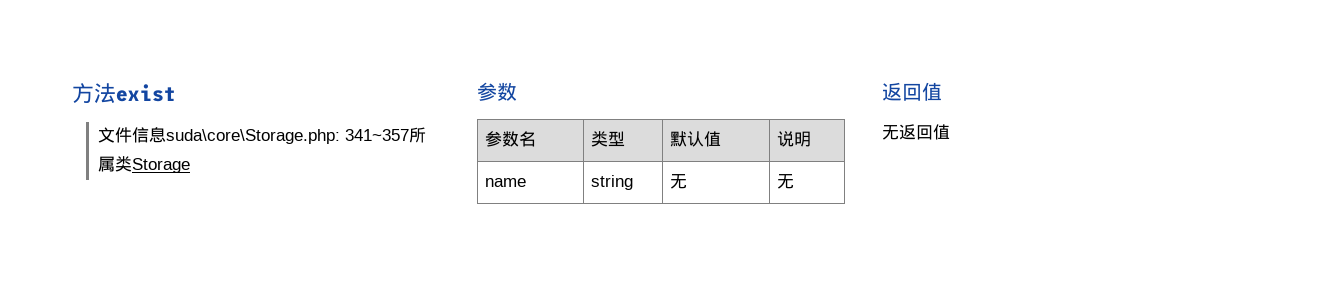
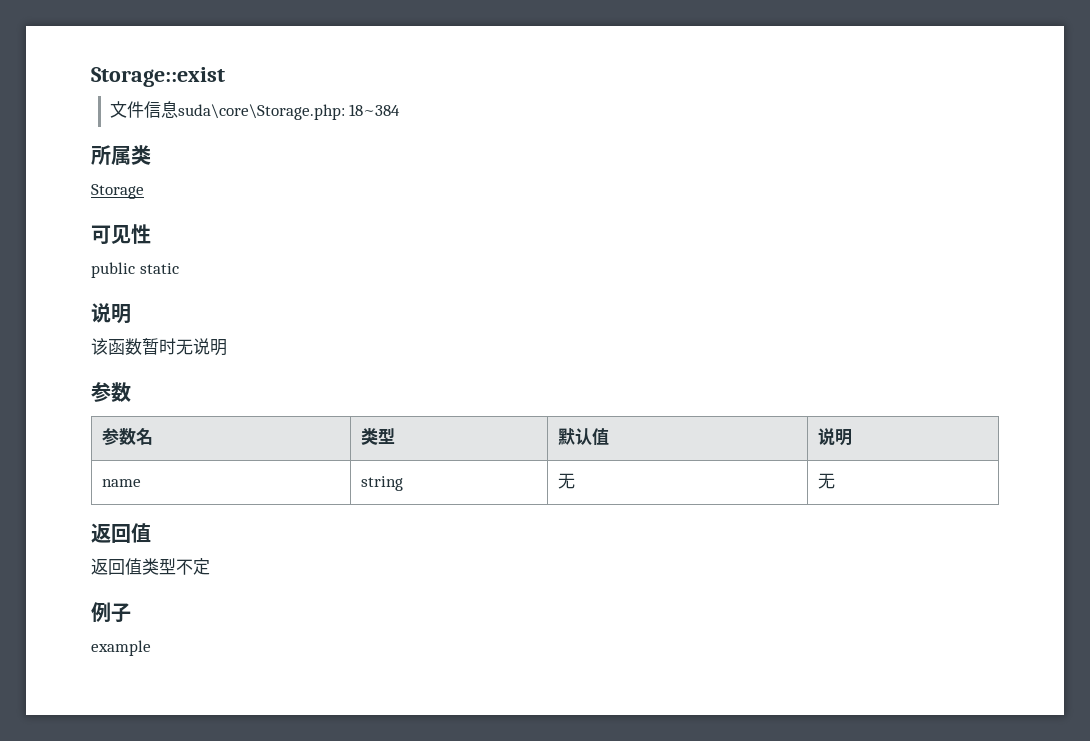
[72,83,176,103] 方法exist -> [91,67,225,87] Storage::exist
[344,129,409,141] 341~357 -> [349,104,401,116] 18~384 //
(132, 164) none -> (151, 155) //
(190, 165) none -> [91,224,151,244] [91,262,179,278] [91,303,131,324] [91,338,227,356] // 可见性 // public static // 说明 // 该函数暂时无说明
[882,124,950,140] 无返回值 -> [91,558,210,575] [91,602,131,623] [91,640,151,656] 返回值类型不定 // 例子 // example

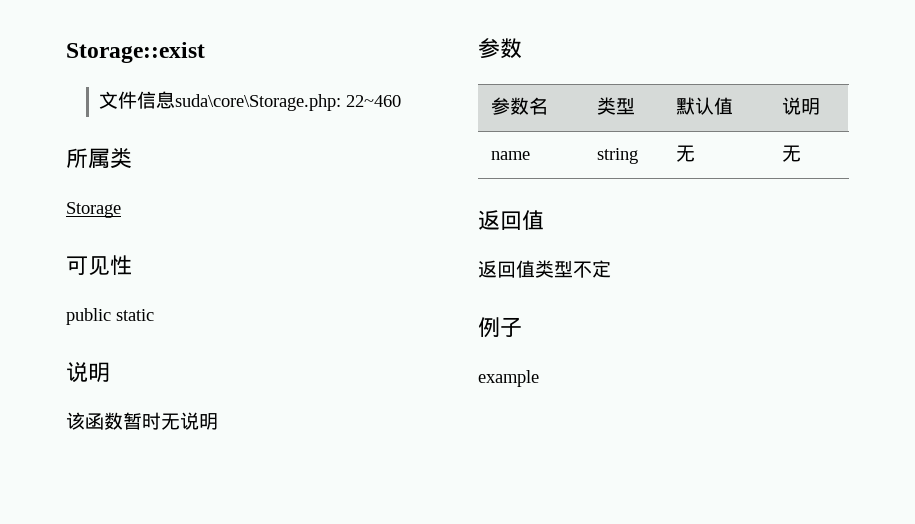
[349,104,401,116] 18~384 -> [345,95,401,107] 22~460

